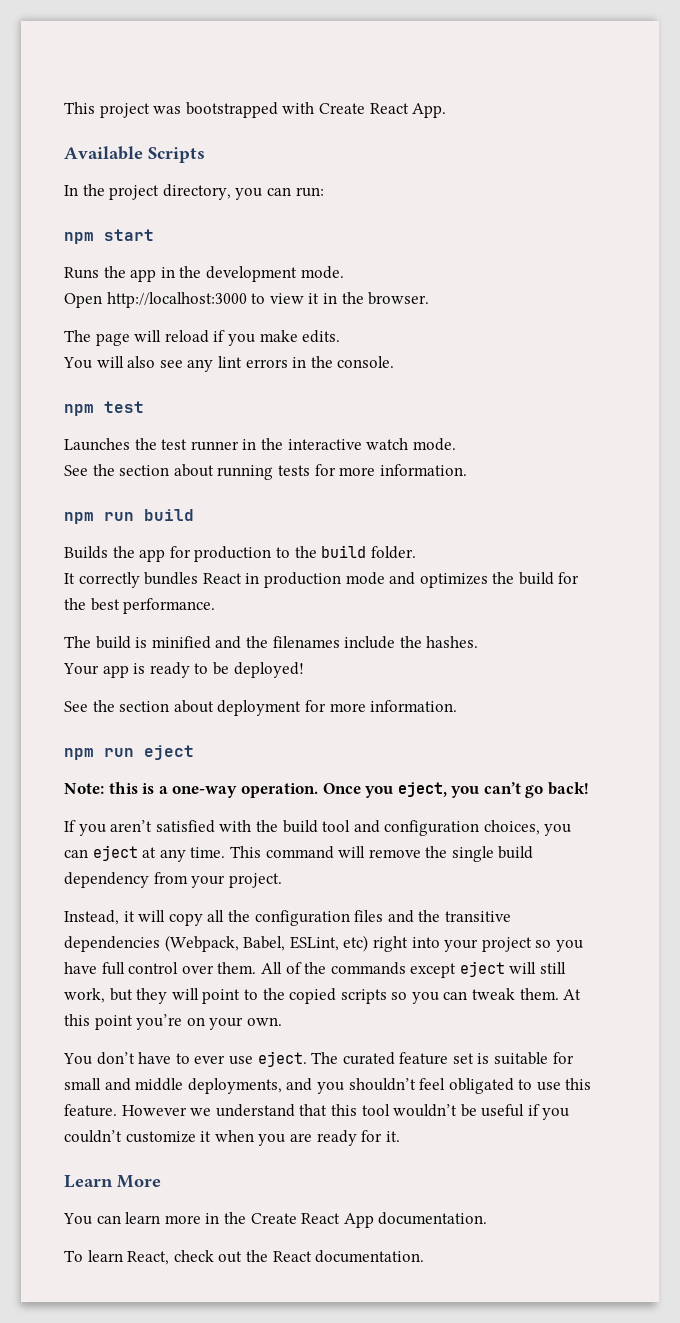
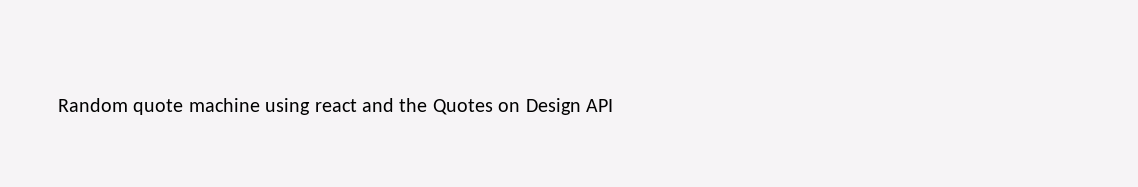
[64,102,447,118] [64,146,205,163] [64,184,324,200] [64,229,154,244] [64,266,344,282] [64,292,430,308] [64,330,341,346] [63,356,395,372] [64,401,144,416] [64,438,456,451] [64,464,467,480] [64,509,194,524] [64,545,416,562] [64,572,580,588] [64,598,216,614] [64,636,479,649] [63,662,304,678] [64,700,458,716] [64,745,194,760] [64,782,590,798] [64,820,572,836] [64,845,534,862] [64,872,282,888] [64,910,511,926] [64,935,583,952] [64,961,567,978] [64,988,582,1004] [64,1014,282,1030] [63,1051,574,1067] [64,1078,592,1094] [64,1104,570,1120] [64,1130,400,1146] [64,1175,161,1188] [63,1212,488,1228] [64,1250,425,1265] This project was bootstrapped with Create React App. // Available Scripts // In the project directory, you can run: // npm start // Runs the app in the development mode. // Open http://localhost:3000 to view it in the browser. // The page will reload if you make edits. // You will also see any lint errors in the console. // npm test // Launches the test runner in the interactive watch mode. // See the section about running tests for more information. // npm run build // Builds the app for production to the build folder. // It correctly bundles React in production mode and optimizes the build for the best performance. // The build is minified and the filenames include the hashes. // Your app is ready to be deployed! // See the section about deployment for more information. // npm run eject // Note: this is a one-way operation. Once you eject, you can’t go back! // If you aren’t satisfied with the build tool and configuration choices, you can eject at any time. This command will remove the single build dependency from your project. // Instead, it will copy all the configuration files and the transitive dependencies (Webpack, Babel, ESLint, etc) right into your project so you have full control over them. All of the commands except eject will still work, but they will point to the copied scripts so you can tweak them. At this point you’re on your own. // You don’t have to ever use eject. The curated feature set is suitable for small and middle deployments, and you shouldn’t feel obligated to use this feature. However we understand that this tool wouldn’t be useful if you couldn’t customize it when you are ready for it. // Learn More // You can learn more in the Create React App documentation. // To learn React, check out the React documentation. -> [58,98,613,115] Random quote machine using react and the Quotes on Design API

